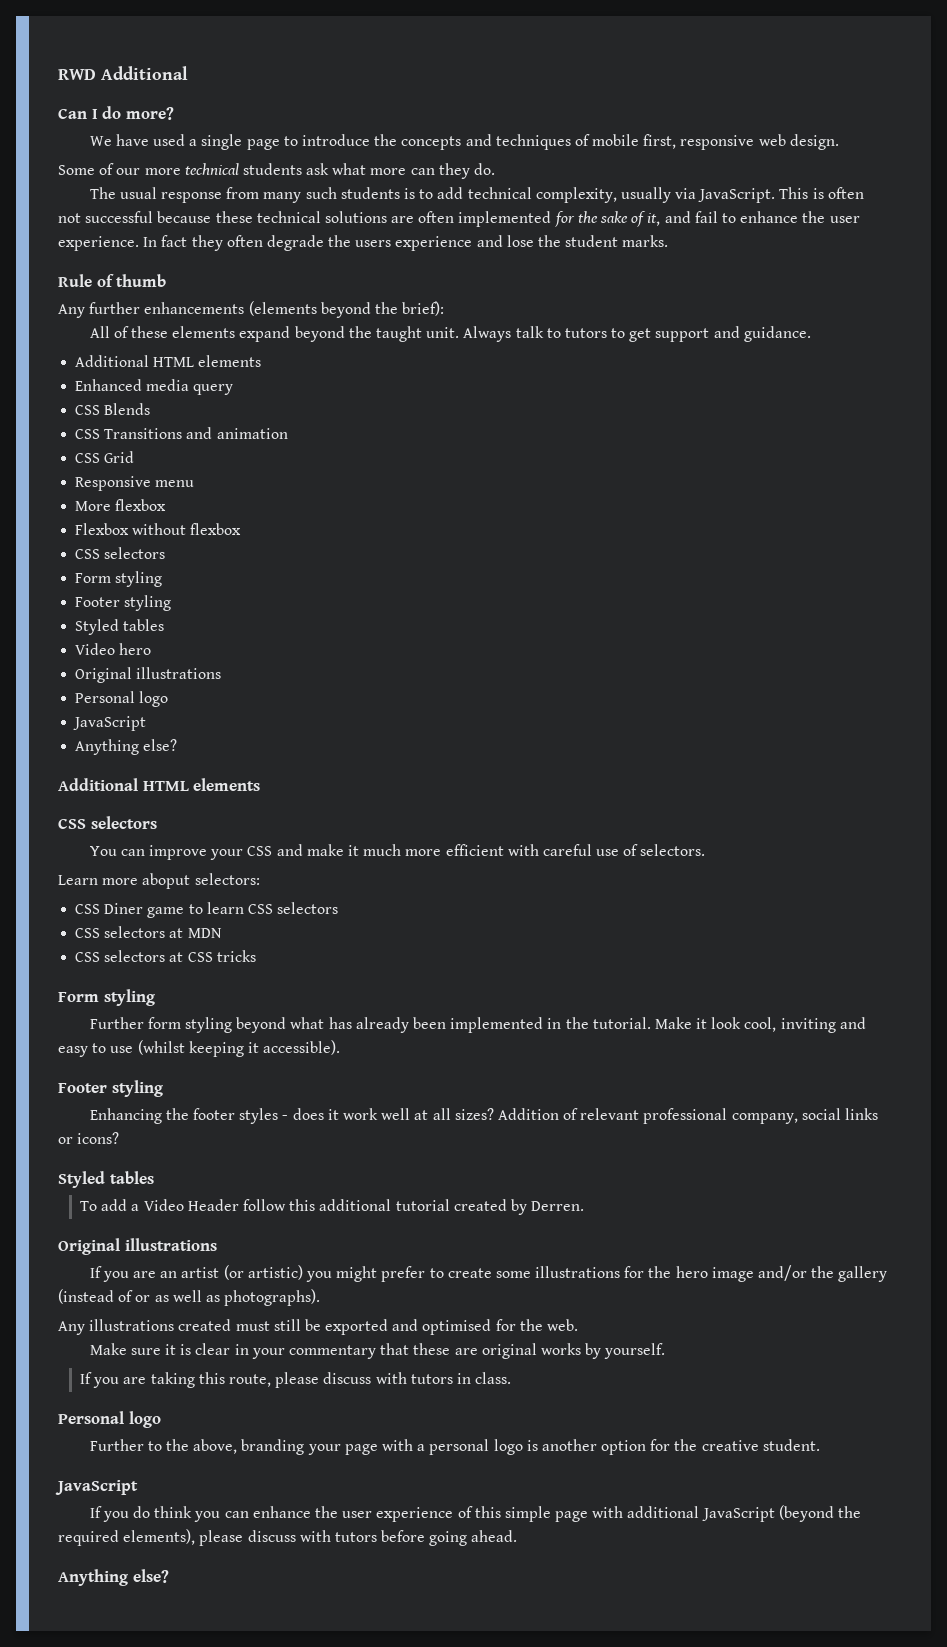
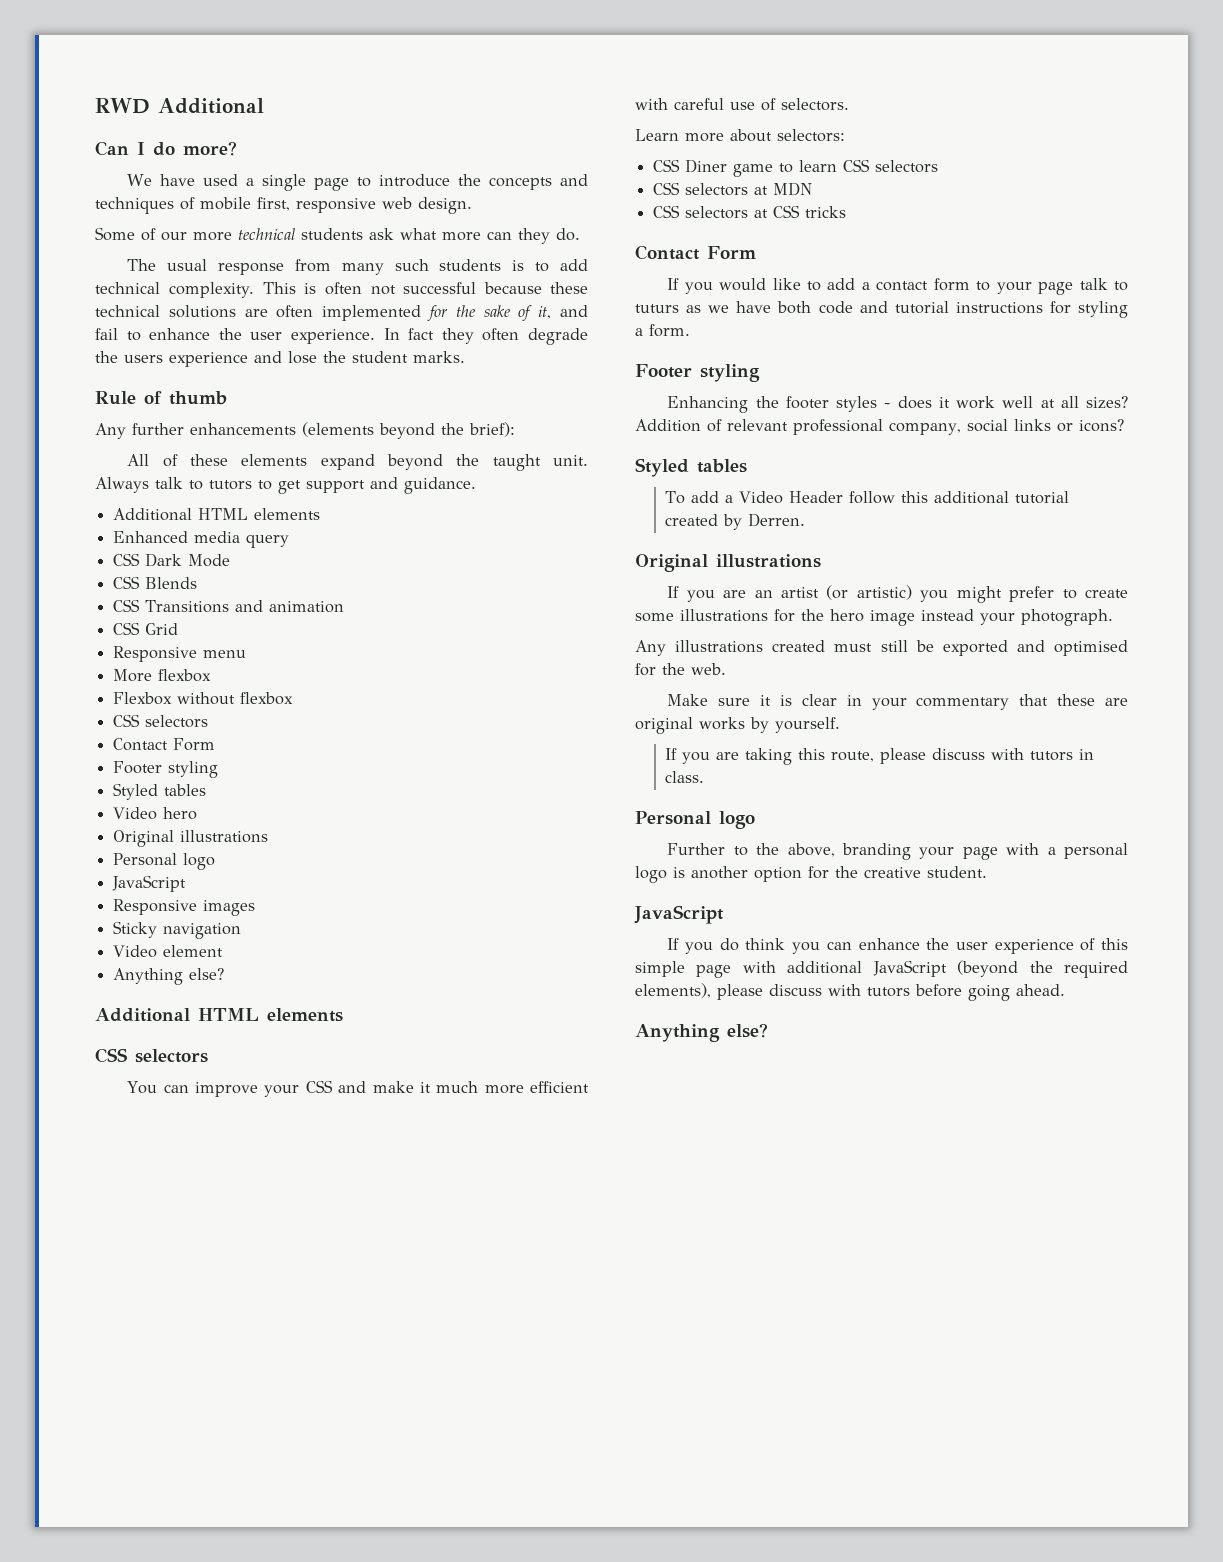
[535,187,776,203] complexity, usually via JavaScript. -> [168,282,255,298] complexity.
(234, 389) none -> [113,553,231,567] // CSS Dark Mode
[75,571,163,587] Form styling -> [113,738,216,751] Contact Form
(147, 723) none -> [113,899,256,916] [113,921,242,939] [113,945,224,958] // Responsive images // Sticky navigation // Video element
[142,873,191,889] aboput -> [730,129,772,142] about
[58,989,155,1006] [89,1017,866,1033] [58,1040,341,1057] Form styling // Further form styling beyond what has already been implemented in the tutorial. Make it look cool, inviting and easy to use (whilst keeping it accessible). -> [635,245,756,260] [667,278,1128,295] [635,301,1128,318] [635,324,690,337] Contact Form // If you would like to add a contact form to your page talk to tuturs as we have both code and tutorial instructions for styling a form.
[757,1265,888,1282] [58,1289,321,1306] and/or the gallery (instead of or as well as photographs). -> [921,609,1113,626] instead your photograph.

